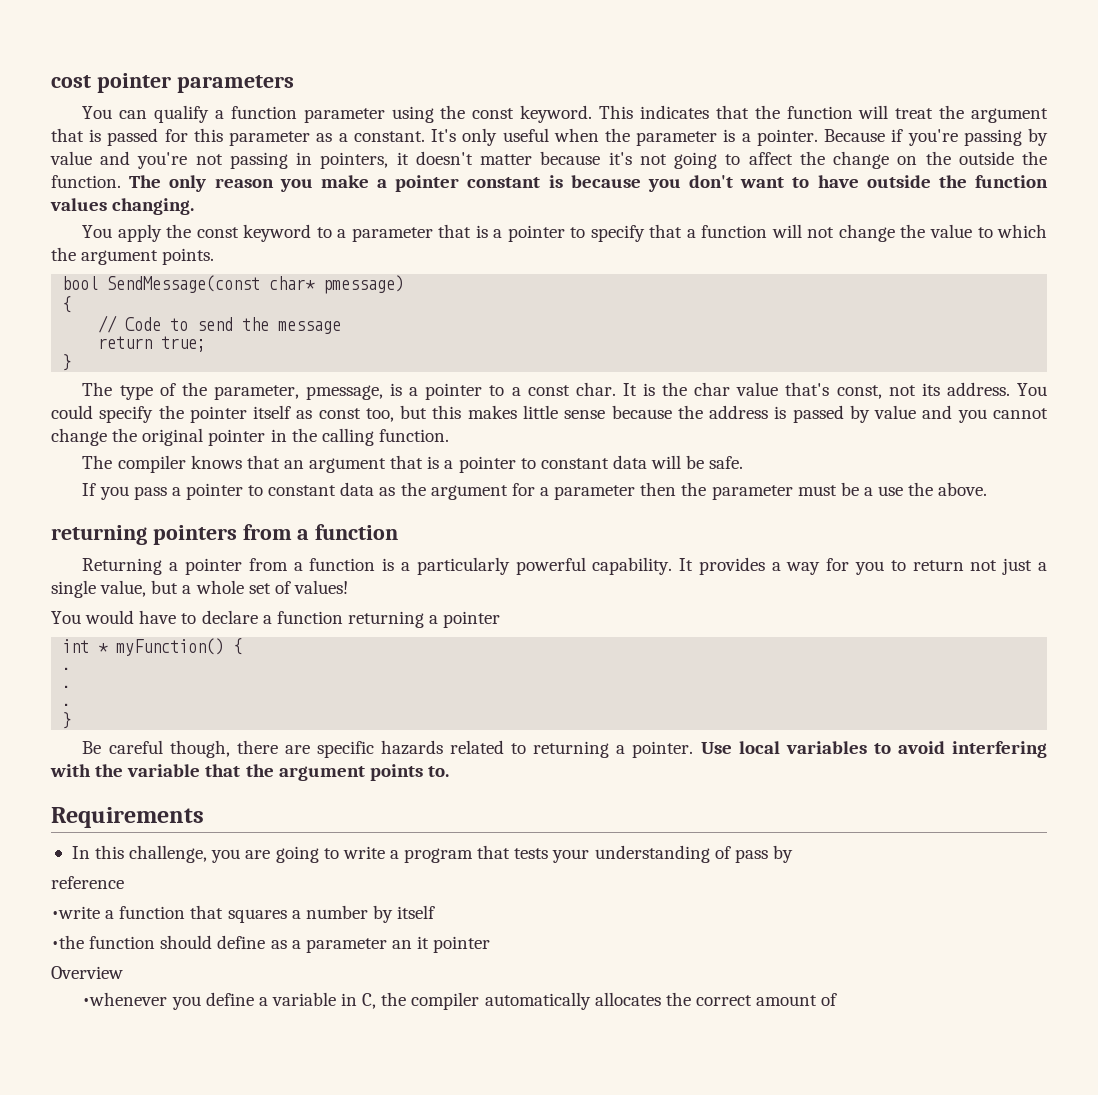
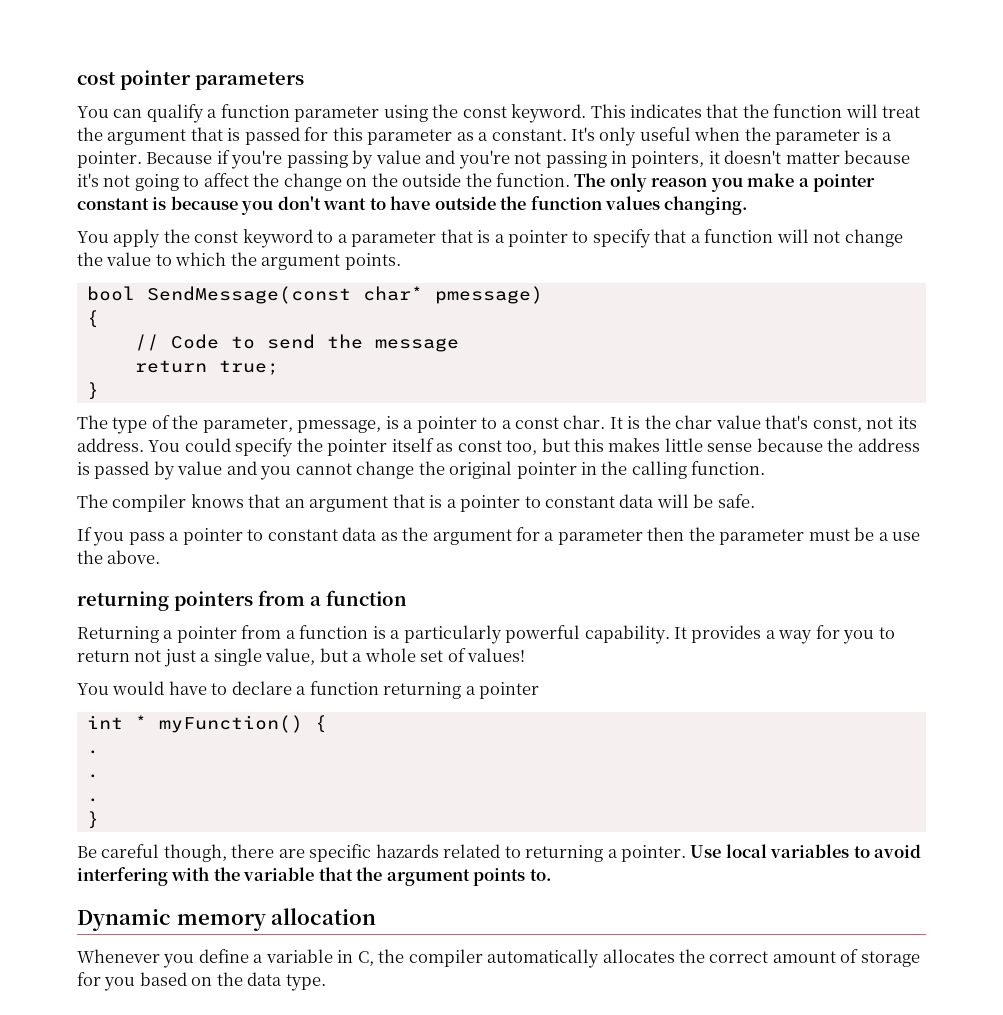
[51,807,204,828] [71,845,793,863] [51,876,124,889] [51,905,436,923] [51,935,491,953] [51,966,123,979] [82,992,168,1006] Requirements // In this challenge, you are going to write a program that tests your understanding of pass by // reference // •write a function that squares a number by itself // •the function should define as a parameter an it pointer // Overview // •whenever -> [77,908,377,931] [77,949,160,963] Dynamic memory allocation // Whenever
(838, 999) none -> [860,951,920,967] [77,972,326,991] storage for you based on the data type.

